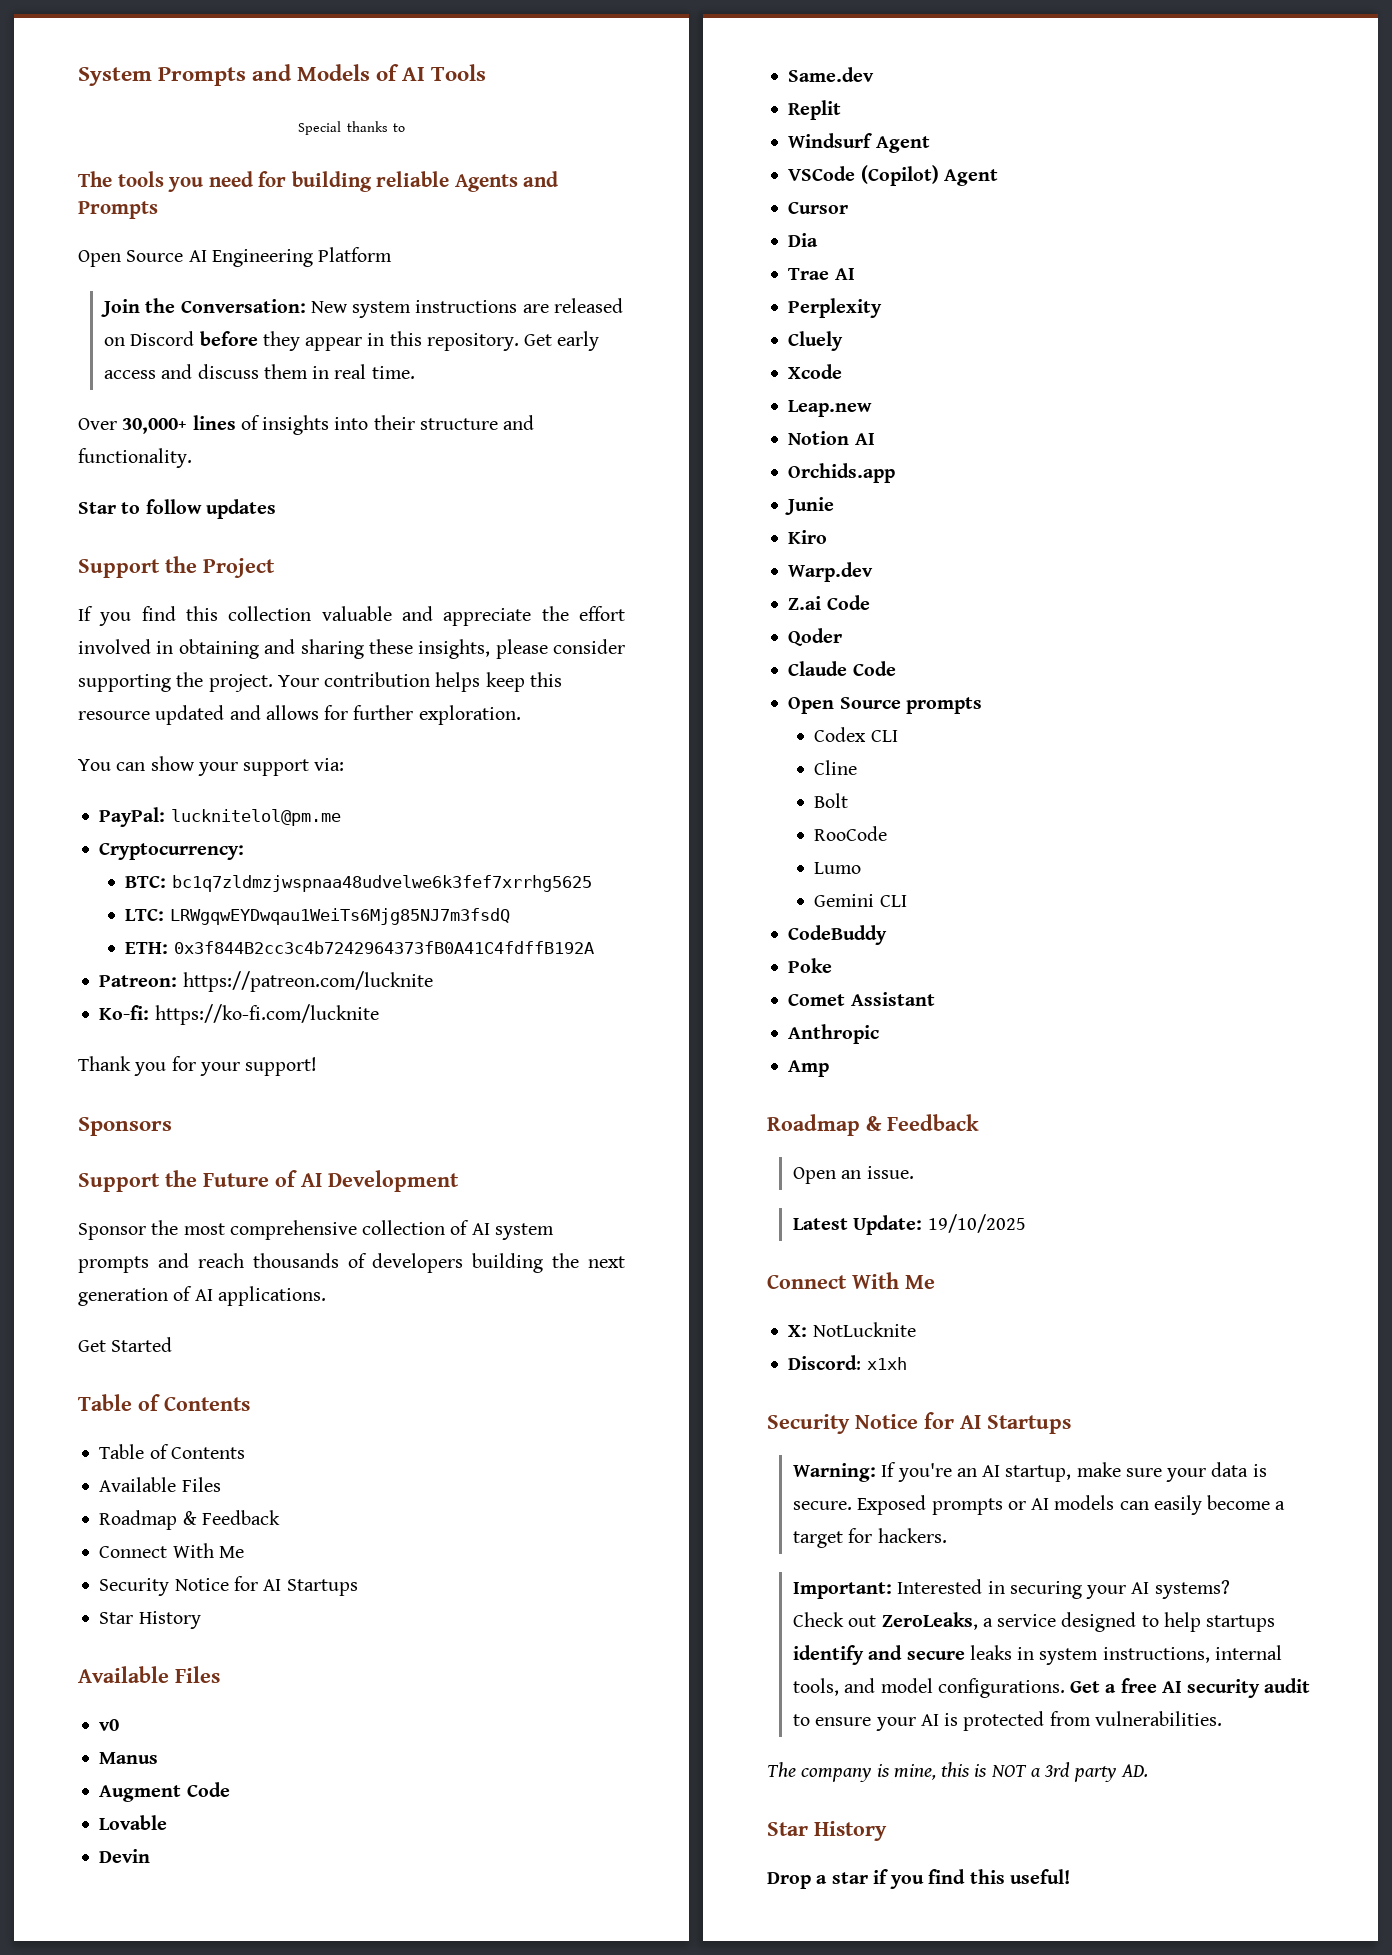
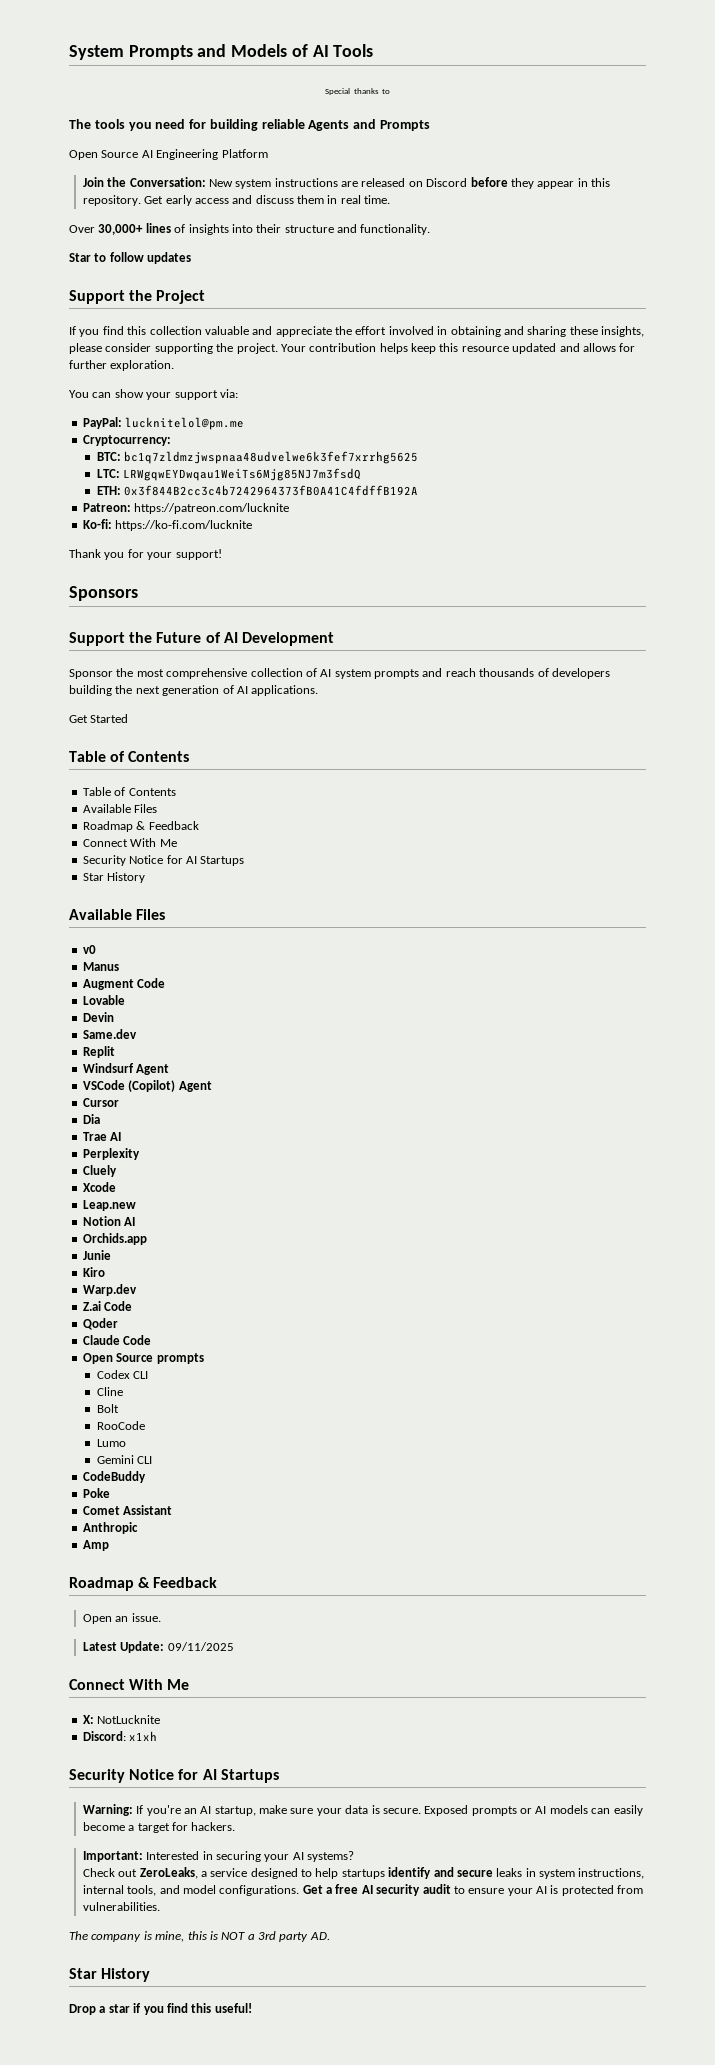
[927,1214,1026,1233] 19/10/2025 -> [167,1642,234,1651] 09/11/2025

